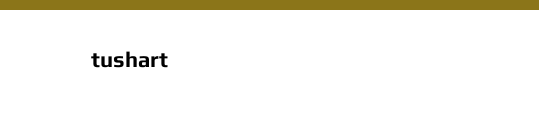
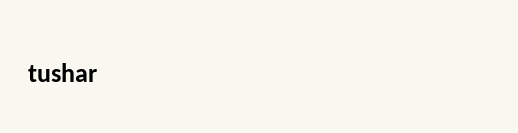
[91,51,168,68] tushart -> [28,63,97,82] tushar

